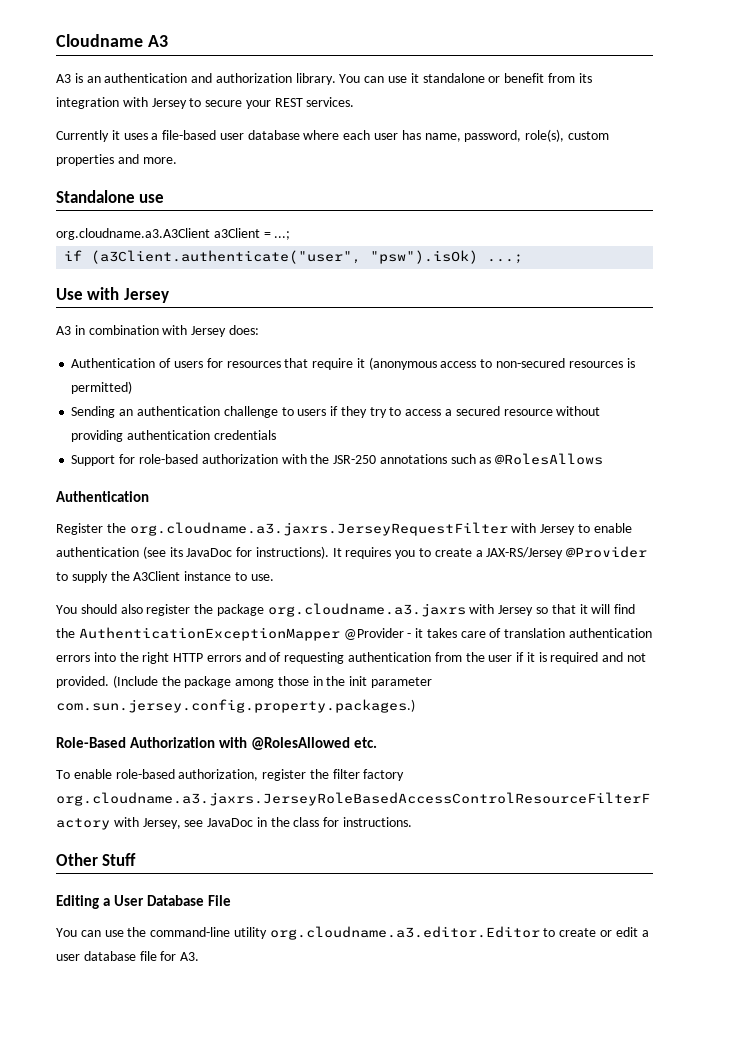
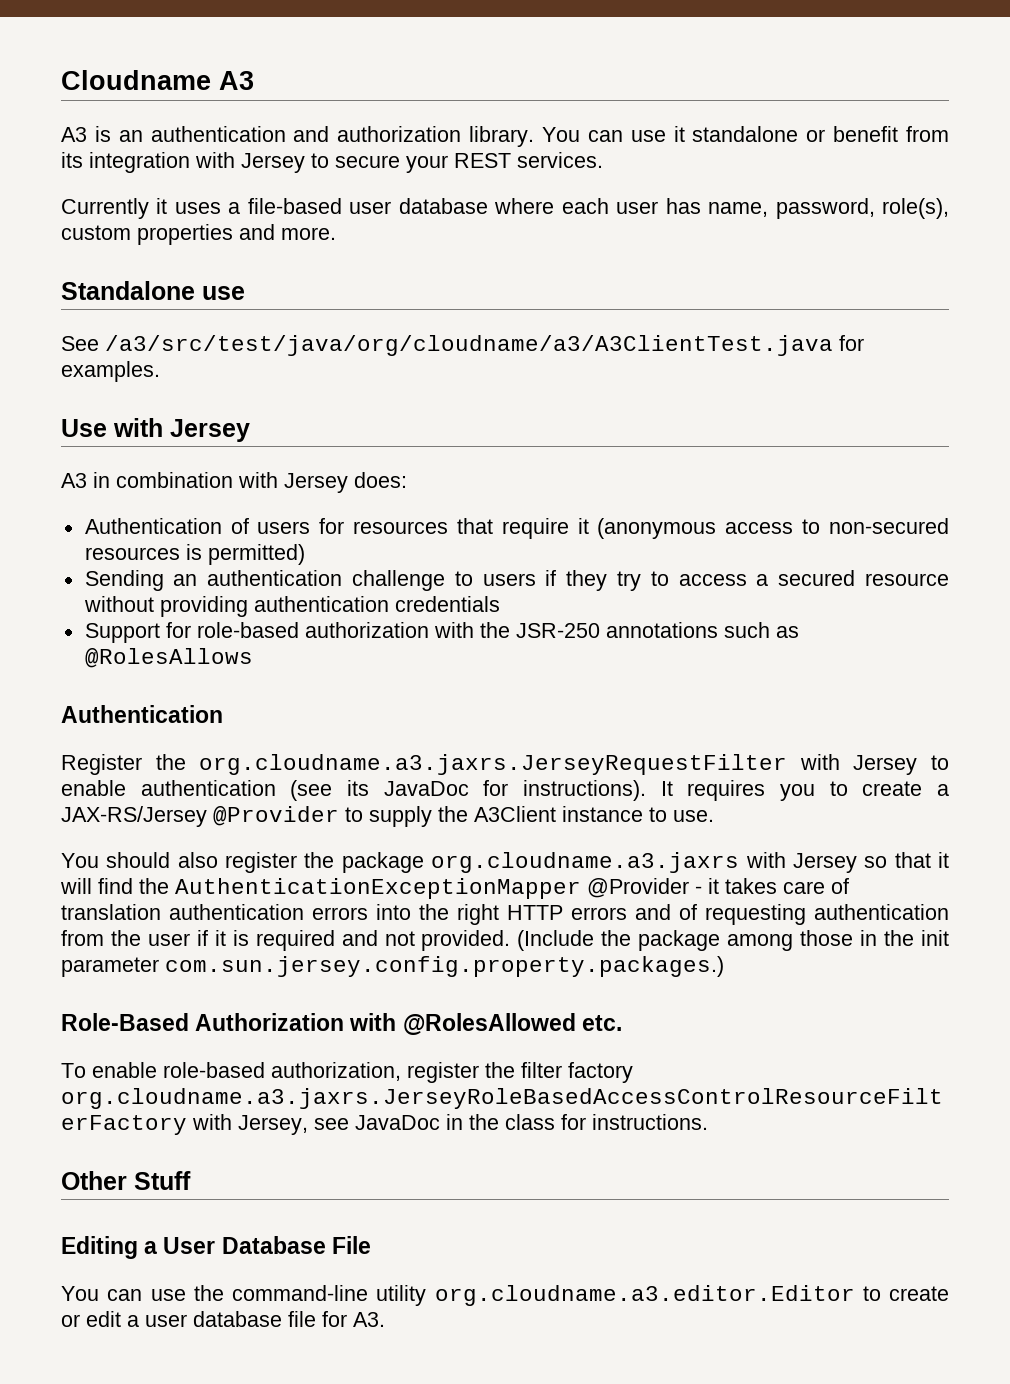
[56,228,291,240] [64,250,524,264] org.cloudname.a3.A3Client a3Client = ...; // if (a3Client.authenticate("user", "psw").isOk) ...; -> [61,335,864,356] [61,361,160,382] See /a3/src/test/java/org/cloudname/a3/A3ClientTest.java for examples.

